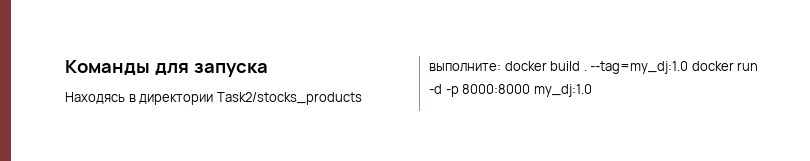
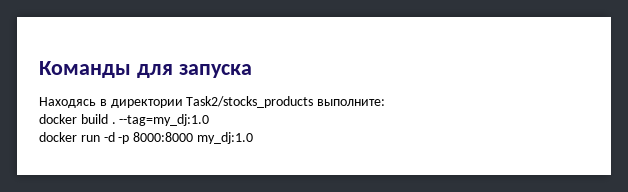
(501, 67) none -> (386, 102) //
(689, 67) none -> (210, 120) //

